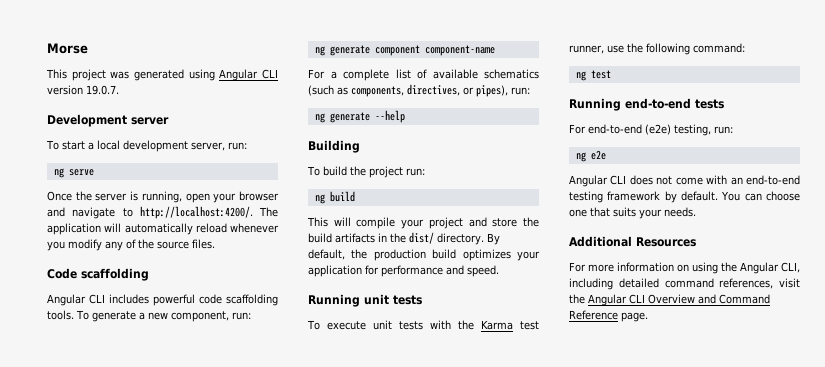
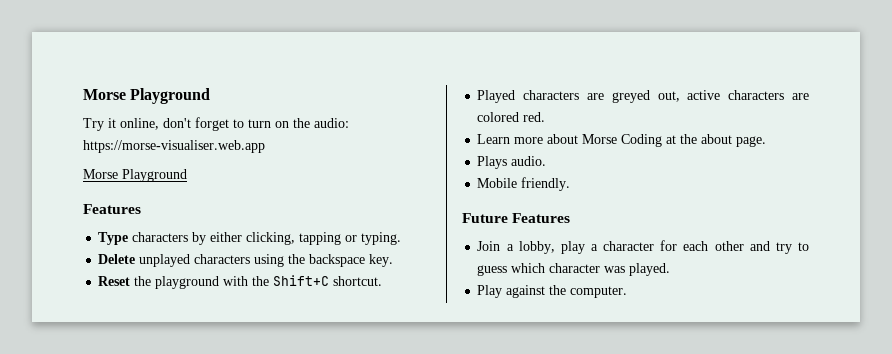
[47,43,88,54] [46,69,278,81] [47,85,119,95] [47,114,169,127] [46,140,247,152] [53,168,94,178] [47,191,279,203] [47,206,278,219] [47,223,279,235] [47,239,215,251] [47,268,149,281] [47,294,278,306] [47,310,251,322] [314,45,495,56] [308,69,539,81] [308,84,530,97] [314,110,405,123] [308,140,360,153] [307,166,425,178] [314,191,355,204] [307,217,539,229] [308,232,500,245] [308,249,540,261] [308,265,499,277] [308,294,422,307] [307,320,539,330] [569,43,745,55] [575,70,611,81] [569,98,724,111] [569,124,733,136] [575,150,606,162] [569,175,800,187] [569,191,800,203] [569,207,696,219] [569,236,696,247] [569,262,800,274] [569,278,800,290] [569,294,770,306] [569,310,648,322] Morse // This project was generated using Angular CLI version 19.0.7. // Development server // To start a local development server, run: // ng serve // Once the server is running, open your browser and navigate to http://localhost:4200/. The application will automatically reload whenever you modify any of the source files. // Code scaffolding // Angular CLI includes powerful code scaffolding tools. To generate a new component, run: // ng generate component component-name // For a complete list of available schematics (such as components, directives, or pipes), run: // ng generate --help // Building // To build the project run: // ng build // This will compile your project and store the build artifacts in the dist/ directory. By default, the production build optimizes your application for performance and speed. // Running unit tests // To execute unit tests with the Karma test runner, use the following command: // ng test // Running end-to-end tests // For end-to-end (e2e) testing, run: // ng e2e // Angular CLI does not come with an end-to-end testing framework by default. You can choose one that suits your needs. // Additional Resources // For more information on using the Angular CLI, including detailed command references, visit the Angular CLI Overview and Command Reference page. -> [83,88,211,104] [83,117,349,131] [83,140,265,153] [83,169,187,182] [83,204,141,214] [98,232,402,245] [98,254,394,267] [98,275,383,289] [477,90,809,103] [477,112,546,122] [477,134,767,147] [477,156,547,169] [477,177,571,191] [462,213,571,223] [477,240,809,254] [477,263,671,276] [477,285,628,298] Morse Playground // Try it online, don't forget to turn on the audio: https://morse-visualiser.web.app // Morse Playground // Features // Type characters by either clicking, tapping or typing. // Delete unplayed characters using the backspace key. // Reset the playground with the Shift+C shortcut. // Played characters are greyed out, active characters are colored red. // Learn more about Morse Coding at the about page. // Plays audio. // Mobile friendly. // Future Features // Join a lobby, play a character for each other and try to guess which character was played. // Play against the computer.

